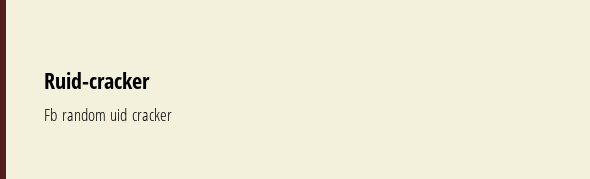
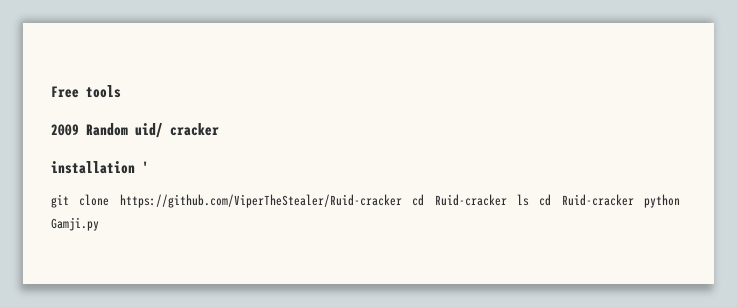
[44,72,150,89] [44,108,172,121] Ruid-cracker // Fb random uid cracker -> [51,85,121,98] [51,123,219,138] [51,161,149,174] [51,194,680,208] [51,217,99,231] Free tools // 2009 Random uid/ cracker // installation ' // git clone https://github.com/ViperTheStealer/Ruid-cracker cd Ruid-cracker ls cd Ruid-cracker python Gamji.py

